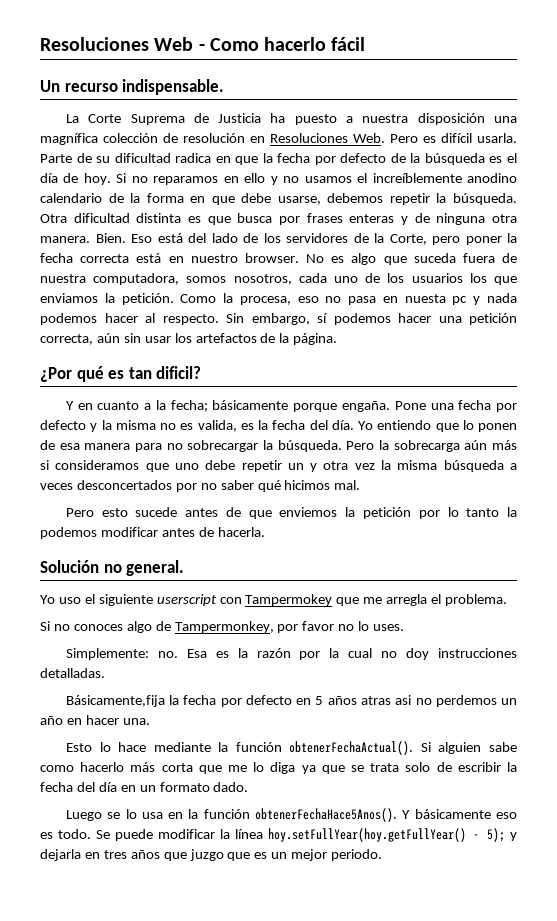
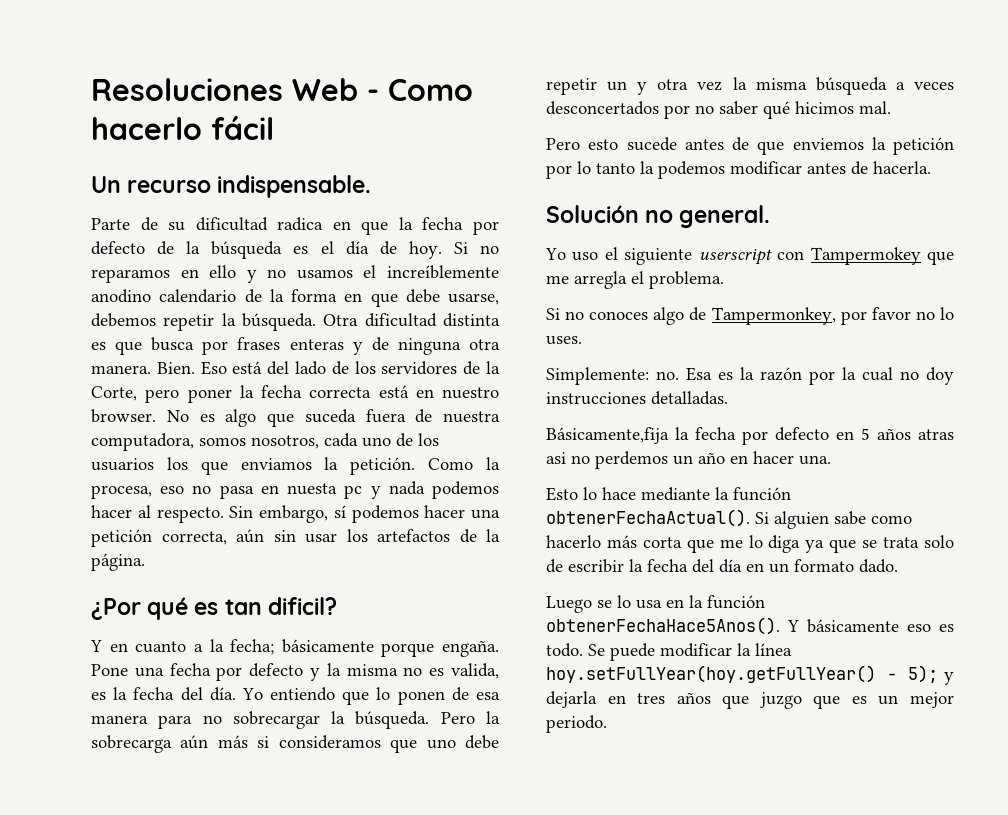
[65,113,518,125] [40,133,517,145] La Corte Suprema de Justicia ha puesto a nuestra disposición una magnífica colección de resolución en Resoluciones Web. Pero es difícil usarla. -> (372, 186) none

